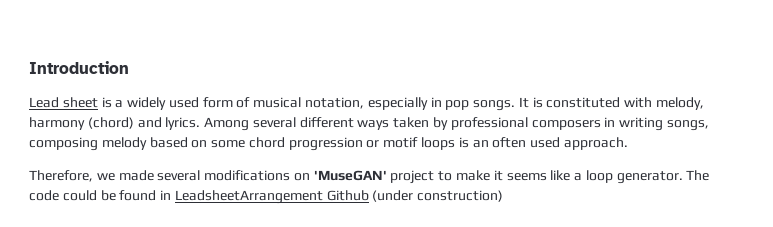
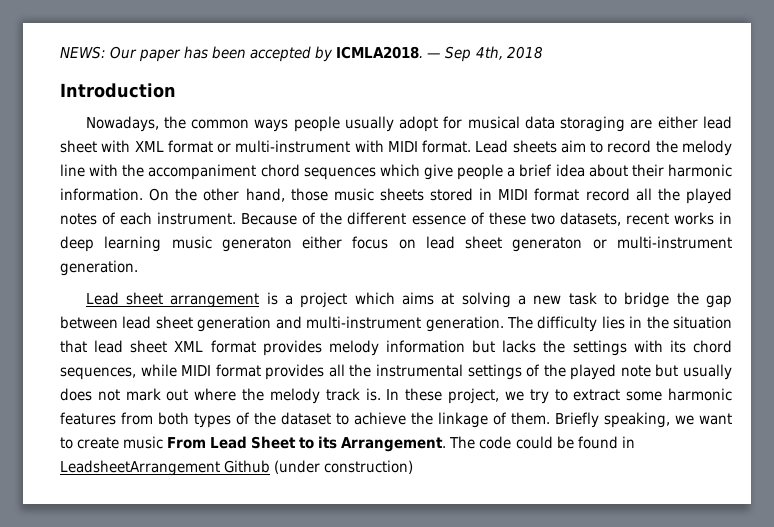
[29,61,129,74] Introduction -> [60,46,543,62] [60,83,176,98] [85,116,732,132] [60,140,732,156] [60,164,732,180] [60,188,732,204] [60,212,733,226] [60,236,732,252] [60,260,138,276] NEWS: Our paper has been accepted by ICMLA2018. — Sep 4th, 2018 // Introduction // Nowadays, the common ways people usually adopt for musical data storaging are either lead sheet with XML format or multi-instrument with MIDI format. Lead sheets aim to record the melody line with the accompaniment chord sequences which give people a brief idea about their harmonic information. On the other hand, those music sheets stored in MIDI format record all the played notes of each instrument. Because of the different essence of these two datasets, recent works in deep learning music generaton either focus on lead sheet generaton or multi-instrument generation.
(98, 102) none -> [170,293,260,308] arrangement
[127,97,705,111] [29,117,709,131] [29,137,628,151] [29,170,683,184] widely used form of musical notation, especially in pop songs. It is constituted with melody, harmony (chord) and lyrics. Among several different ways taken by professional composers in writing songs, composing melody based on some chord progression or motif loops is an often used approach. // Therefore, we made several modifications on 'MuseGAN' project to make it seems like a loop generator. -> [300,292,732,308] [60,316,732,332] [60,340,732,356] [60,364,732,380] [60,388,732,404] [60,412,732,428] [60,436,447,452] project which aims at solving a new task to bridge the gap between lead sheet generation and multi-instrument generation. The difficulty lies in the situation that lead sheet XML format provides melody information but lacks the settings with its chord sequences, while MIDI format provides all the instrumental settings of the played note but usually does not mark out where the melody track is. In these project, we try to extract some harmonic features from both types of the dataset to achieve the linkage of them. Briefly speaking, we want to create music From Lead Sheet to its Arrangement.

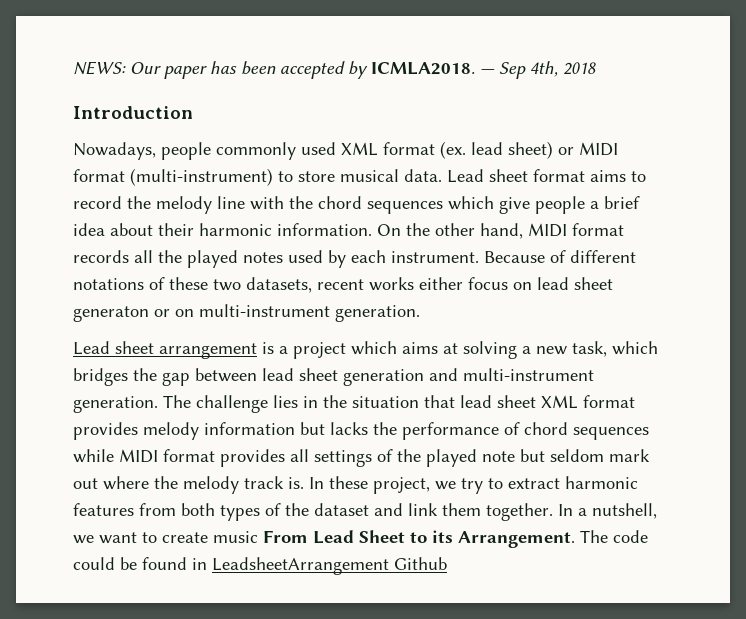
[163,116,732,132] [60,140,586,153] the common ways people usually adopt for musical data storaging are either lead sheet with XML format or multi-instrument with MIDI format. Lead sheets aim -> [161,141,618,160] [73,168,626,186] people commonly used XML format (ex. lead sheet) or MIDI format (multi-instrument) to store musical data. Lead sheet format aims
[148,164,257,180] accompaniment -> (313, 202) none
[290,188,630,201] those music sheets stored in MIDI format record -> [528,223,624,237] [73,250,129,263] MIDI format records
[102,212,117,225] of -> [288,250,346,268] used by
[320,212,466,225] the different essence -> [570,250,636,263] [73,278,144,290] different notations
[719,212,733,224] [60,236,292,252] in deep learning music generaton -> (414, 284) none
(607, 244) none -> [175,309,194,317] on
[568,292,670,308] task to bridge -> [572,341,658,357] [73,368,128,386] task, which bridges
[537,316,598,332] difficulty -> [196,395,268,413] challenge
[572,340,732,356] [60,367,136,380] settings with its chord sequences, -> [402,422,649,440] performance of chord sequences
[349,364,463,377] the instrumental -> (309, 455) none
[682,364,732,380] [60,388,120,401] usually does not -> [550,449,604,462] seldom
[626,391,663,401] some -> (560, 483) none
[336,412,670,428] to achieve the linkage of them. Briefly speaking, -> [374,503,657,521] and link them together. In a nutshell,
[274,460,414,474] (under construction) -> (447, 563) none

